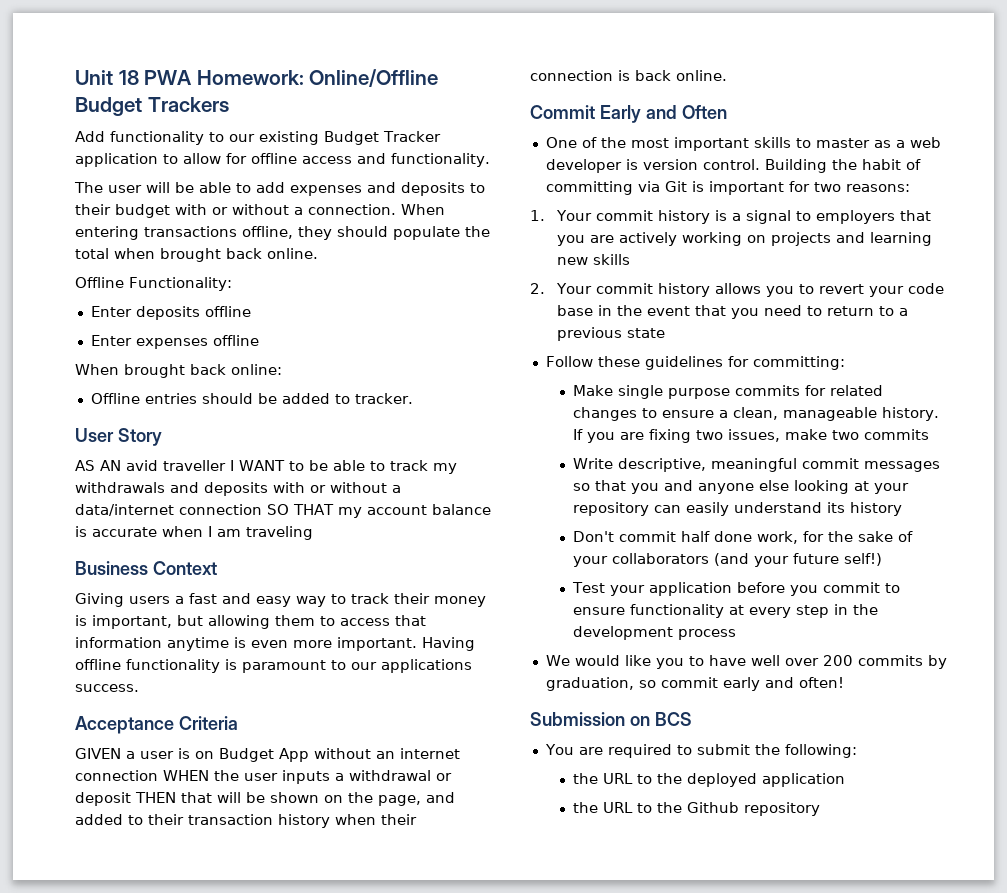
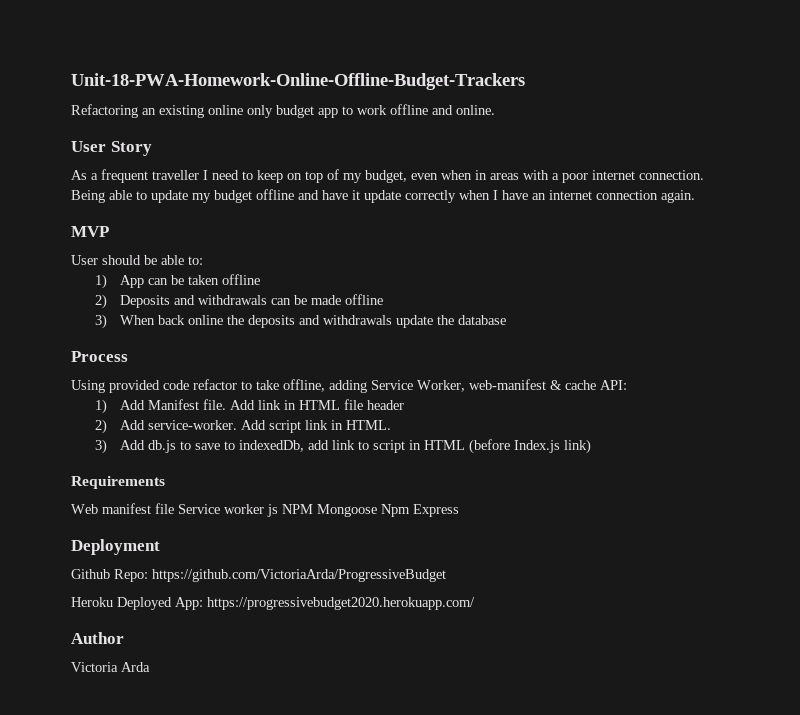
[75,69,439,87] [75,97,229,116] [75,131,441,145] [75,153,490,167] [74,182,485,196] [75,204,445,218] [75,226,490,240] [75,248,318,262] [75,277,232,291] [90,306,251,320] [90,335,259,349] [75,364,282,378] [90,393,413,404] [75,428,162,446] [75,460,457,474] [75,482,401,496] [75,504,491,518] [75,526,313,540] [75,561,217,575] [75,593,486,607] [75,615,426,629] [75,637,475,651] [75,659,472,673] [75,684,139,692] [75,716,238,734] [75,748,460,762] [75,770,452,784] [75,792,455,806] [75,814,417,828] [530,70,727,81] [530,105,727,123] [545,137,941,151] [545,159,921,173] [545,181,910,195] [530,210,932,224] [557,232,933,246] [557,254,631,265] [530,283,945,297] [557,305,909,319] [557,327,666,341] [545,356,845,370] [573,385,884,399] [573,407,940,421] [573,429,930,443] [573,458,941,472] [573,480,910,494] [573,502,903,516] [573,531,914,544] [573,553,883,567] [572,582,901,596] [573,604,879,618] [573,626,737,640] [545,655,947,669] [545,677,844,691] [530,712,692,726] [544,744,857,758] [573,773,846,787] [573,802,821,816] Unit 18 PWA Homework: Online/Offline Budget Trackers // Add functionality to our existing Budget Tracker application to allow for offline access and functionality. // The user will be able to add expenses and deposits to their budget with or without a connection. When entering transactions offline, they should populate the total when brought back online. // Offline Functionality: // Enter deposits offline // Enter expenses offline // When brought back online: // Offline entries should be added to tracker. // User Story // AS AN avid traveller I WANT to be able to track my withdrawals and deposits with or without a data/internet connection SO THAT my account balance is accurate when I am traveling // Business Context // Giving users a fast and easy way to track their money is important, but allowing them to access that information anytime is even more important. Having offline functionality is paramount to our applications success. // Acceptance Criteria // GIVEN a user is on Budget App without an internet connection WHEN the user inputs a withdrawal or deposit THEN that will be shown on the page, and added to their transaction history when their connection is back online. // Commit Early and Often // One of the most important skills to master as a web developer is version control. Building the habit of committing via Git is important for two reasons: // 1. Your commit history is a signal to employers that you are actively working on projects and learning new skills // 2. Your commit history allows you to revert your code base in the event that you need to return to a previous state // Follow these guidelines for committing: // Make single purpose commits for related changes to ensure a clean, manageable history. If you are fixing two issues, make two commits // Write descriptive, meaningful commit messages so that you and anyone else looking at your repository can easily understand its history // Don't commit half done work, for the sake of your collaborators (and your future self!) // Test your application before you commit to ensure functionality at every step in the development process // We would like you to have well over 200 commits by graduation, so commit early and often! // Submission on BCS // You are required to submit the following: // the URL to the deployed application // the URL to the Github repository -> [71,73,525,90] [71,104,495,118] [71,141,152,156] [71,169,704,183] [71,189,695,203] [71,226,109,237] [71,255,203,265] [95,274,260,289] [95,294,383,309] [95,314,506,329] [71,351,128,362] [71,379,627,393] [95,399,404,414] [95,419,391,434] [95,439,591,454] [71,476,165,489] [71,503,459,517] [71,539,160,555] [71,569,446,582] [71,597,475,610] [71,632,124,644] [71,662,150,672] Unit-18-PWA-Homework-Online-Offline-Budget-Trackers // Refactoring an existing online only budget app to work offline and online. // User Story // As a frequent traveller I need to keep on top of my budget, even when in areas with a poor internet connection. Being able to update my budget offline and have it update correctly when I have an internet connection again. // MVP // User should be able to: // 1) App can be taken offline // 2) Deposits and withdrawals can be made offline // 3) When back online the deposits and withdrawals update the database // Process // Using provided code refactor to take offline, adding Service Worker, web-manifest & cache API: // 1) Add Manifest file. Add link in HTML file header // 2) Add service-worker. Add script link in HTML. // 3) Add db.js to save to indexedDb, add link to script in HTML (before Index.js link) // Requirements // Web manifest file Service worker js NPM Mongoose Npm Express // Deployment // Github Repo: https://github.com/VictoriaArda/ProgressiveBudget // Heroku Deployed App: https://progressivebudget2020.herokuapp.com/ // Author // Victoria Arda

